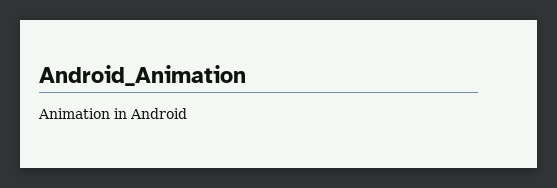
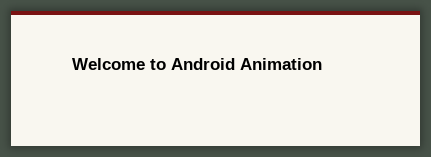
[39,65,246,86] [38,108,187,119] Android_Animation // Animation in Android -> [72,58,322,70] Welcome to Android Animation

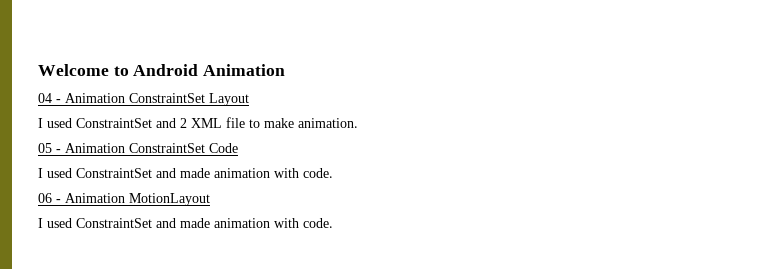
(322, 64) none -> [38,93,249,106] [38,117,358,128] [38,143,238,153] [38,168,333,178] [38,193,210,206] [38,218,333,228] // 04 - Animation ConstraintSet Layout // I used ConstraintSet and 2 XML file to make animation. // 05 - Animation ConstraintSet Code // I used ConstraintSet and made animation with code. // 06 - Animation MotionLayout // I used ConstraintSet and made animation with code.

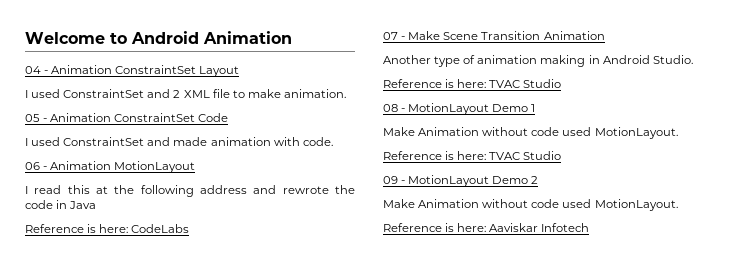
[47,218,333,228] used ConstraintSet and made animation with code. -> [34,185,355,197] [25,200,97,209] [25,224,190,233] [383,31,605,40] [383,55,693,67] [383,79,562,88] [383,103,536,115] [383,127,678,139] [383,151,562,160] [383,175,539,187] [383,199,678,211] [383,223,590,232] read this at the following address and rewrote the code in Java // Reference is here: CodeLabs // 07 - Make Scene Transition Animation // Another type of animation making in Android Studio. // Reference is here: TVAC Studio // 08 - MotionLayout Demo 1 // Make Animation without code used MotionLayout. // Reference is here: TVAC Studio // 09 - MotionLayout Demo 2 // Make Animation without code used MotionLayout. // Reference is here: Aaviskar Infotech

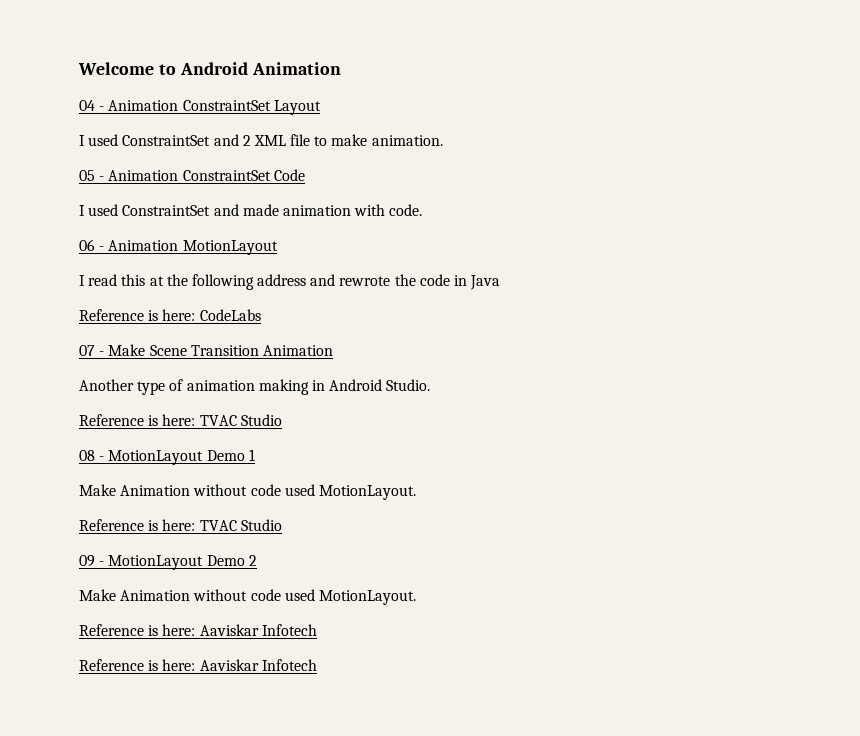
(590, 227) none -> [79,659,317,671] // Reference is here: Aaviskar Infotech

